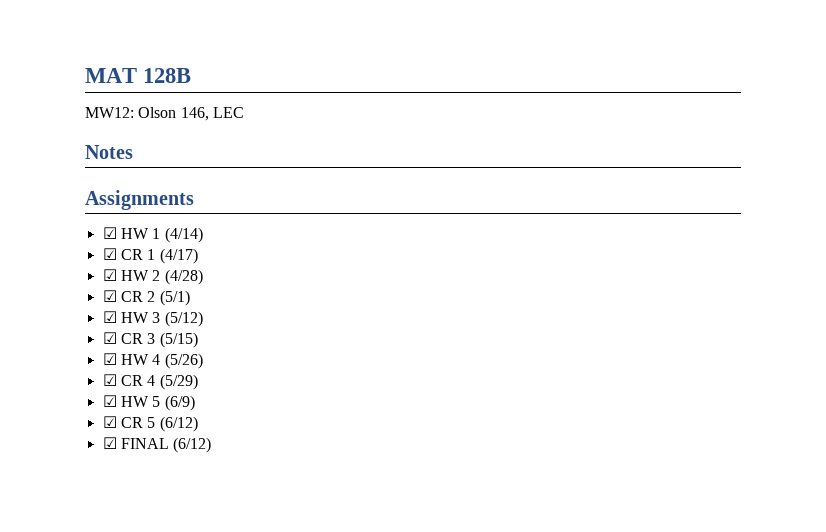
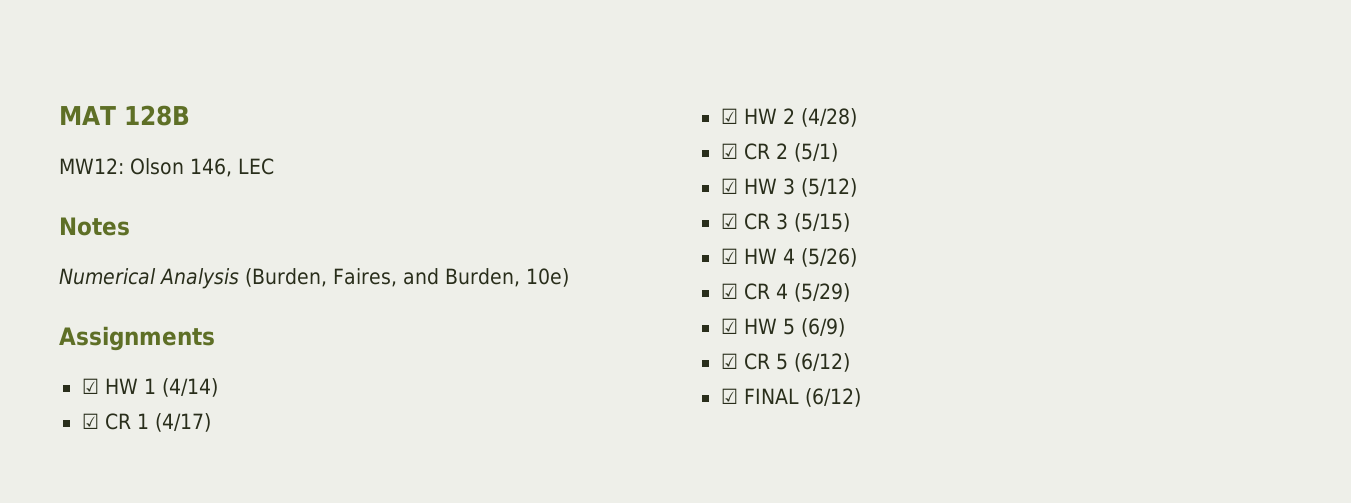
(133, 152) none -> [59,268,569,289] // Numerical Analysis (Burden, Faires, and Burden, 10e)

